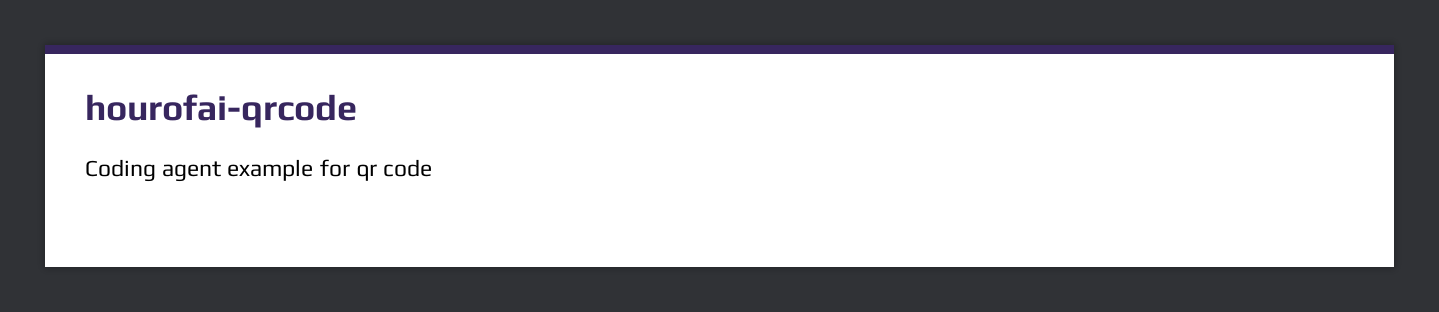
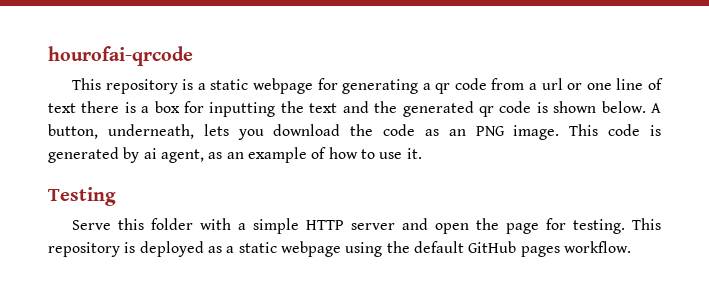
[85,159,433,182] Coding agent example for qr code -> [72,78,664,94] [48,101,662,117] [48,124,661,140] [48,147,422,163] [48,187,116,206] [72,218,662,234] [48,241,631,257] This repository is a static webpage for generating a qr code from a url or one line of text there is a box for inputting the text and the generated qr code is shown below. A button, underneath, lets you download the code as an PNG image. This code is generated by ai agent, as an example of how to use it. // Testing // Serve this folder with a simple HTTP server and open the page for testing. This repository is deployed as a static webpage using the default GitHub pages workflow.

